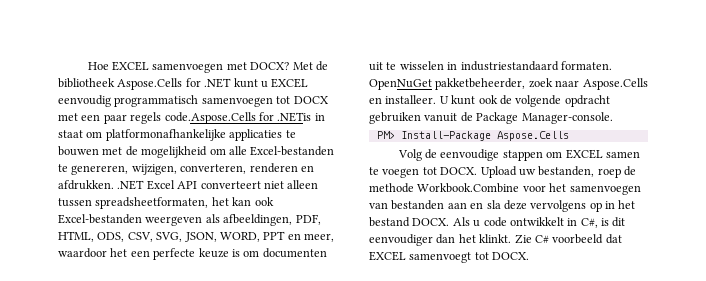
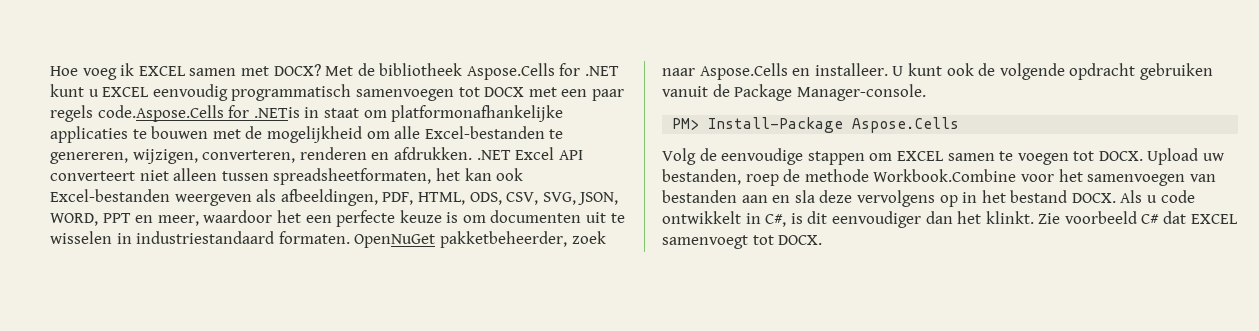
[112,61,224,73] EXCEL samenvoegen -> [82,63,237,80] voeg ik EXCEL samen
[534,234,604,244] C# voorbeeld -> [1064,211,1160,224] voorbeeld C#

